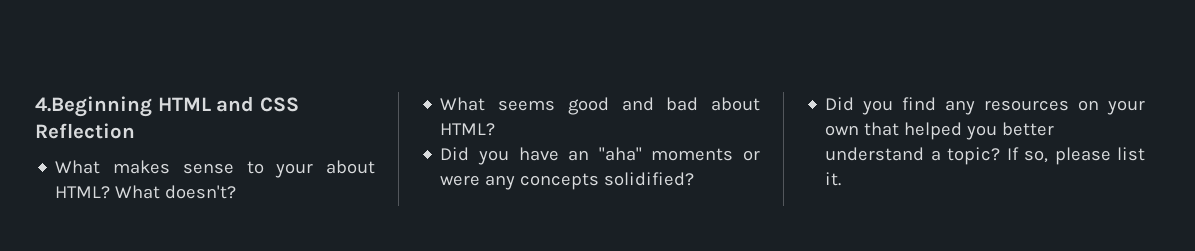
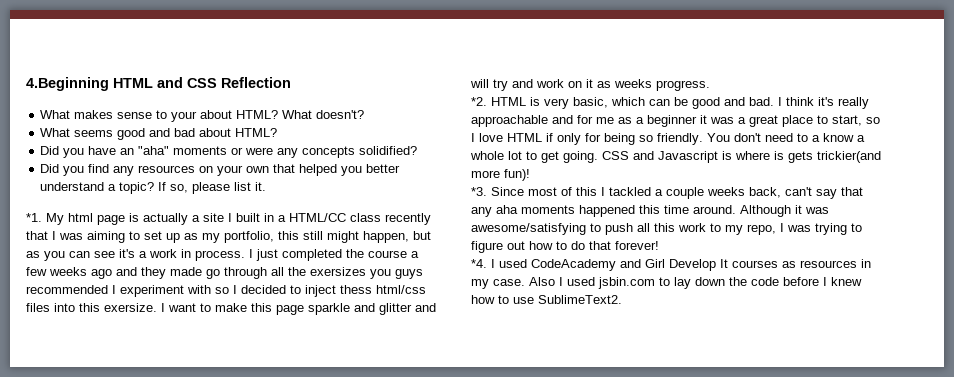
(842, 179) none -> [26,213,431,225] [26,231,431,243] [26,249,419,261] [26,267,423,279] [26,285,426,297] [26,303,436,315] [470,79,710,91] [471,97,869,109] [471,115,880,127] [471,133,865,145] [470,151,881,163] [471,169,530,181] [471,187,863,199] [471,205,829,217] [471,223,862,235] [471,241,659,253] [471,259,871,271] [471,277,862,289] [471,295,622,304] // *1. My html page is actually a site I built in a HTML/CC class recently that I was aiming to set up as my portfolio, this still might happen, but as you can see it's a work in process. I just completed the course a few weeks ago and they made go through all the exersizes you guys recommended I experiment with so I decided to inject thess html/css files into this exersize. I want to make this page sparkle and glitter and will try and work on it as weeks progress. // *2. HTML is very basic, which can be good and bad. I think it's really approachable and for me as a beginner it was a great place to start, so I love HTML if only for being so friendly. You don't need to a know a whole lot to get going. CSS and Javascript is where is gets trickier(and more fun)! // *3. Since most of this I tackled a couple weeks back, can't say that any aha moments happened this time around. Although it was awesome/satisfying to push all this work to my repo, I was trying to figure out how to do that forever! // *4. I used CodeAcademy and Girl Develop It courses as resources in my case. Also I used jsbin.com to lay down the code before I knew how to use SublimeText2.

